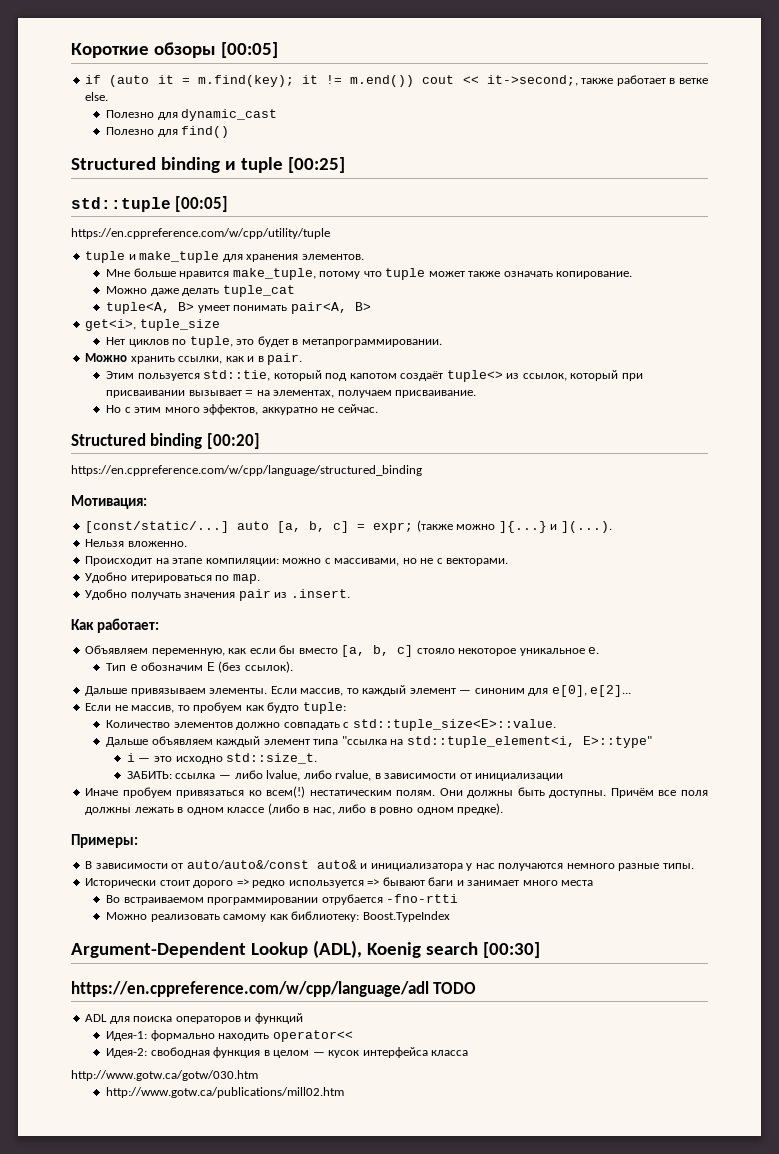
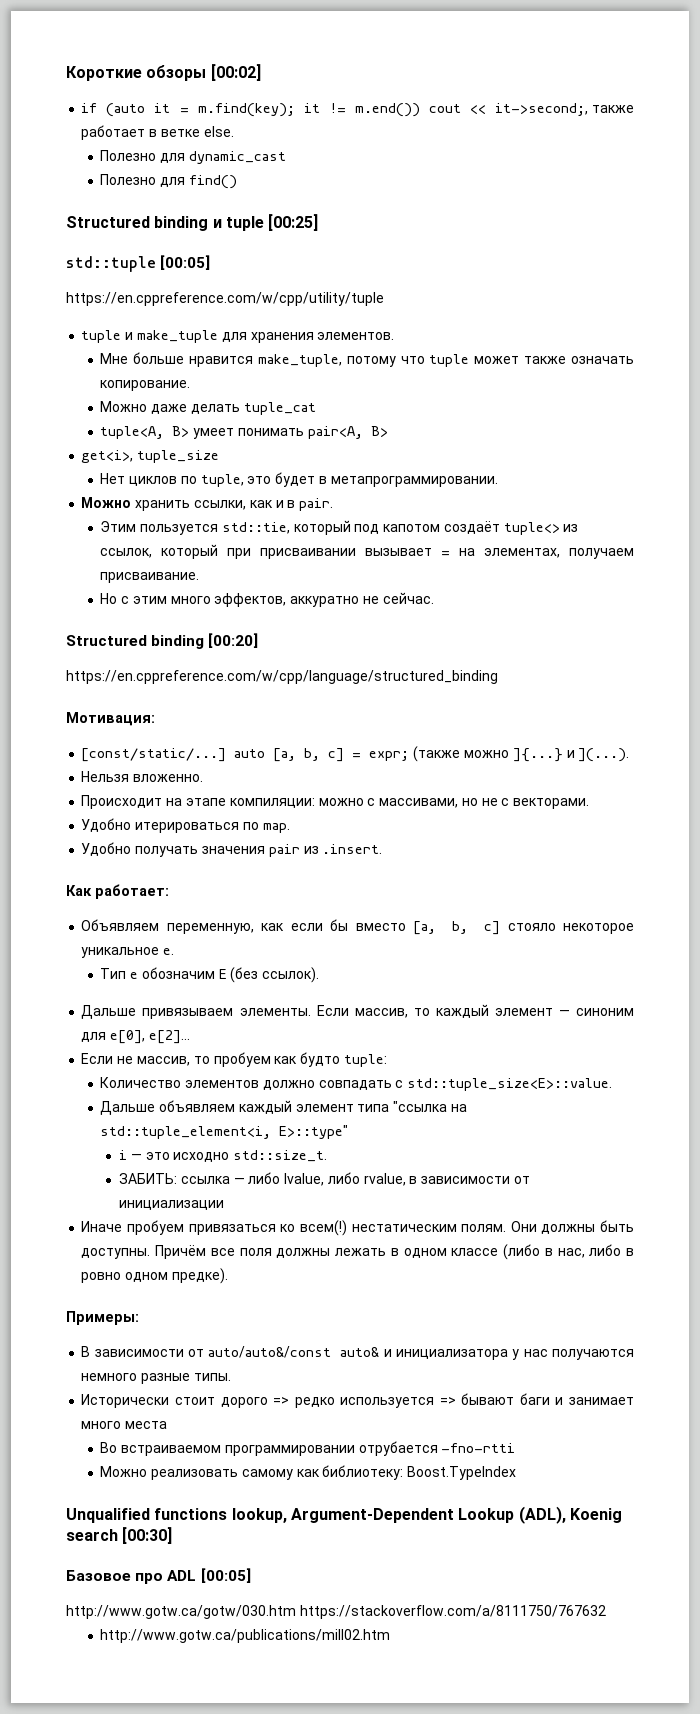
[220,42,278,58] [00:05] -> [210,64,261,81] [00:02]
(450, 916) none -> [66,1508,287,1523] Unqualified functions lookup,
[71,981,477,997] [85,1013,303,1024] [106,1030,353,1042] [106,1047,469,1058] https://en.cppreference.com/w/cpp/language/adl TODO // ADL для поиска операторов и функций // Идея-1: формально находить operator<< // Идея-2: свободная функция в целом — кусок интерфейса класса -> [66,1568,251,1584] Базовое про ADL [00:05]
(258, 1075) none -> [299,1605,606,1619] https://stackoverflow.com/a/8111750/767632

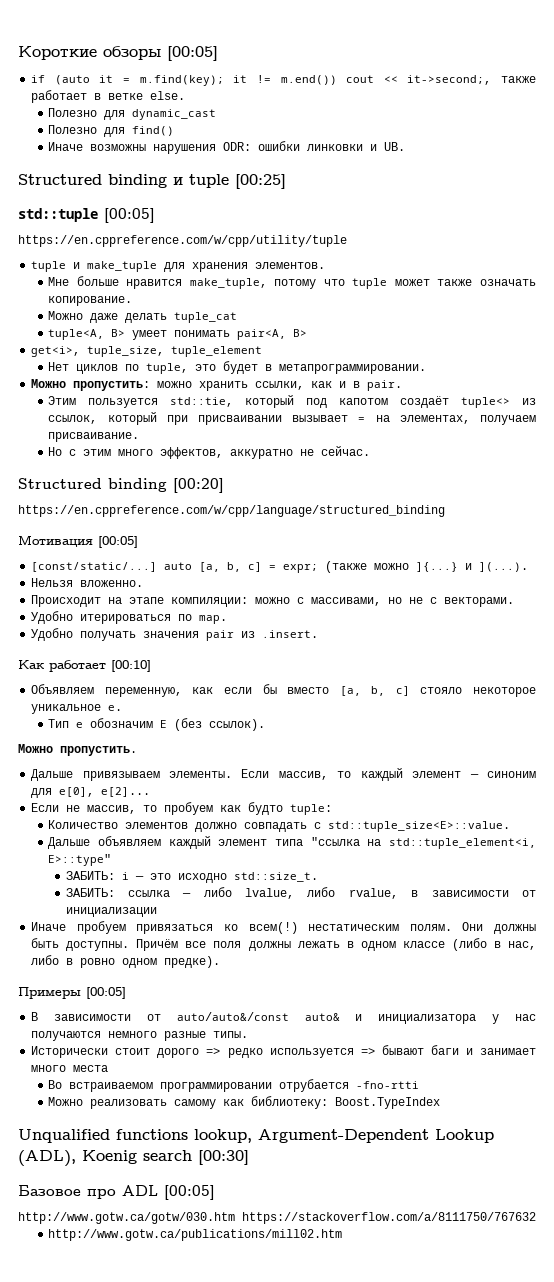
[210,64,261,81] [00:02] -> [167,46,218,61] [00:05]
(237, 182) none -> [48,141,406,154] // Иначе возможны нарушения ODR: ошибки линковки и UB.
[137,450,220,463] tuple_size -> [87,346,263,357] tuple_size, tuple_element
(132, 502) none -> [73,381,193,391] пропустить: можно
[66,712,155,726] Мотивация: -> [18,535,138,548] Мотивация [00:05]
[95,884,169,899] работает: -> [49,660,151,672] работает [00:10]
(320, 975) none -> [18,744,137,756] // Можно пропустить.
(349, 1132) none -> [65,871,115,880] ЗАБИТЬ:
[66,1311,139,1325] Примеры: -> [18,987,126,999] Примеры [00:05]

